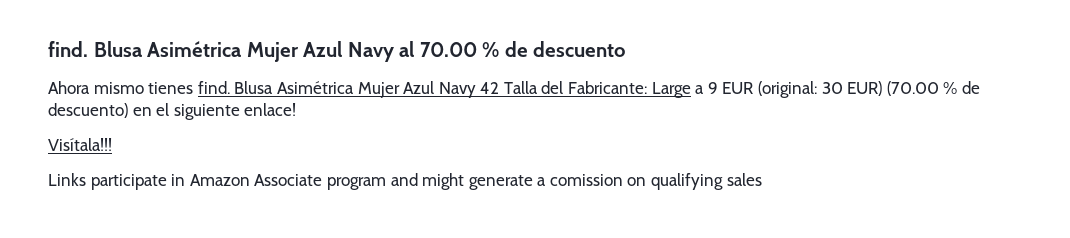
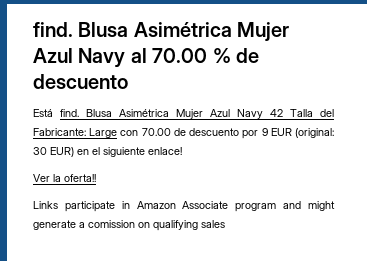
[48,81,194,94] Ahora mismo tienes -> [33,109,53,117] Está
[695,85,705,94] a -> [120,128,259,139] con 70.00 de descuento por
[886,81,980,96] [48,103,128,118] (70.00 % de descuento) -> (74, 152) none
[48,138,112,151] Visítala!!! -> [33,174,96,182] Ver la oferta!!

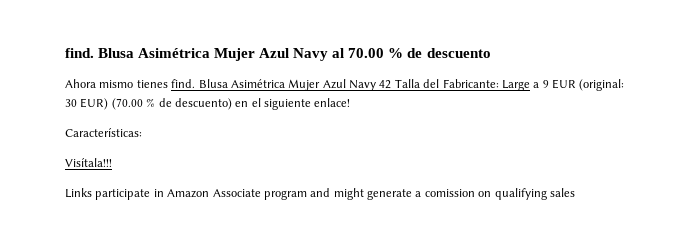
[33,109,53,117] Está -> [65,79,168,88] Ahora mismo tienes
[120,128,259,139] con 70.00 de descuento por -> [533,82,540,88] a
(74, 152) none -> [111,98,232,110] (70.00 % de descuento)
[33,174,96,182] Ver la oferta!! -> [65,128,142,137] [65,158,112,167] Características: // Visítala!!!

